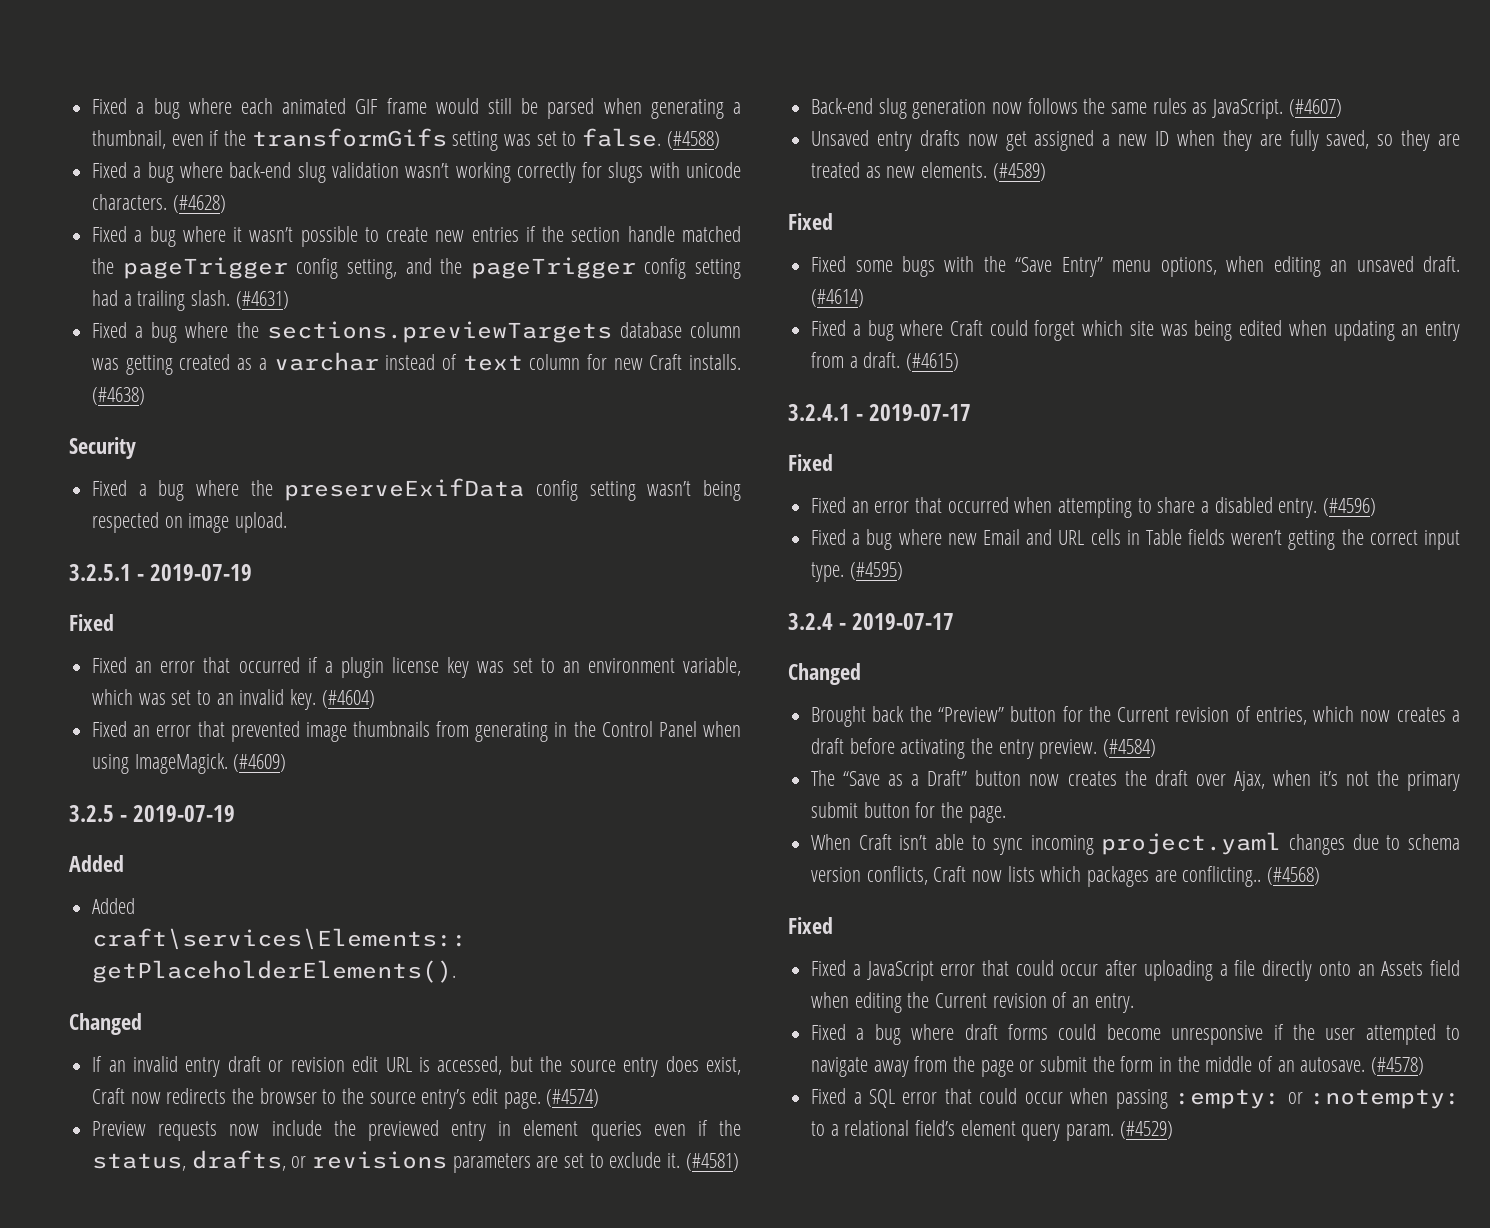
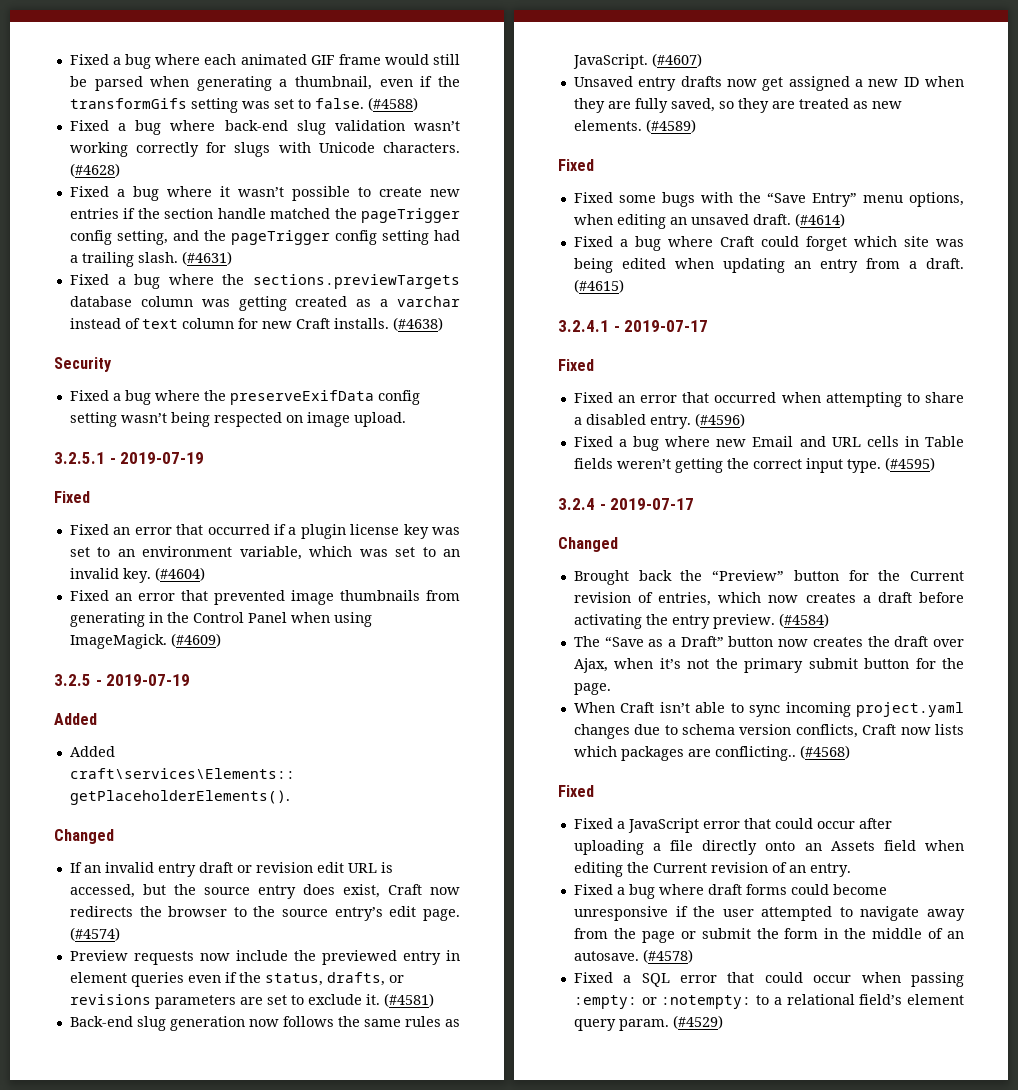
[685,162,741,178] unicode -> [318,142,375,153] Unicode

